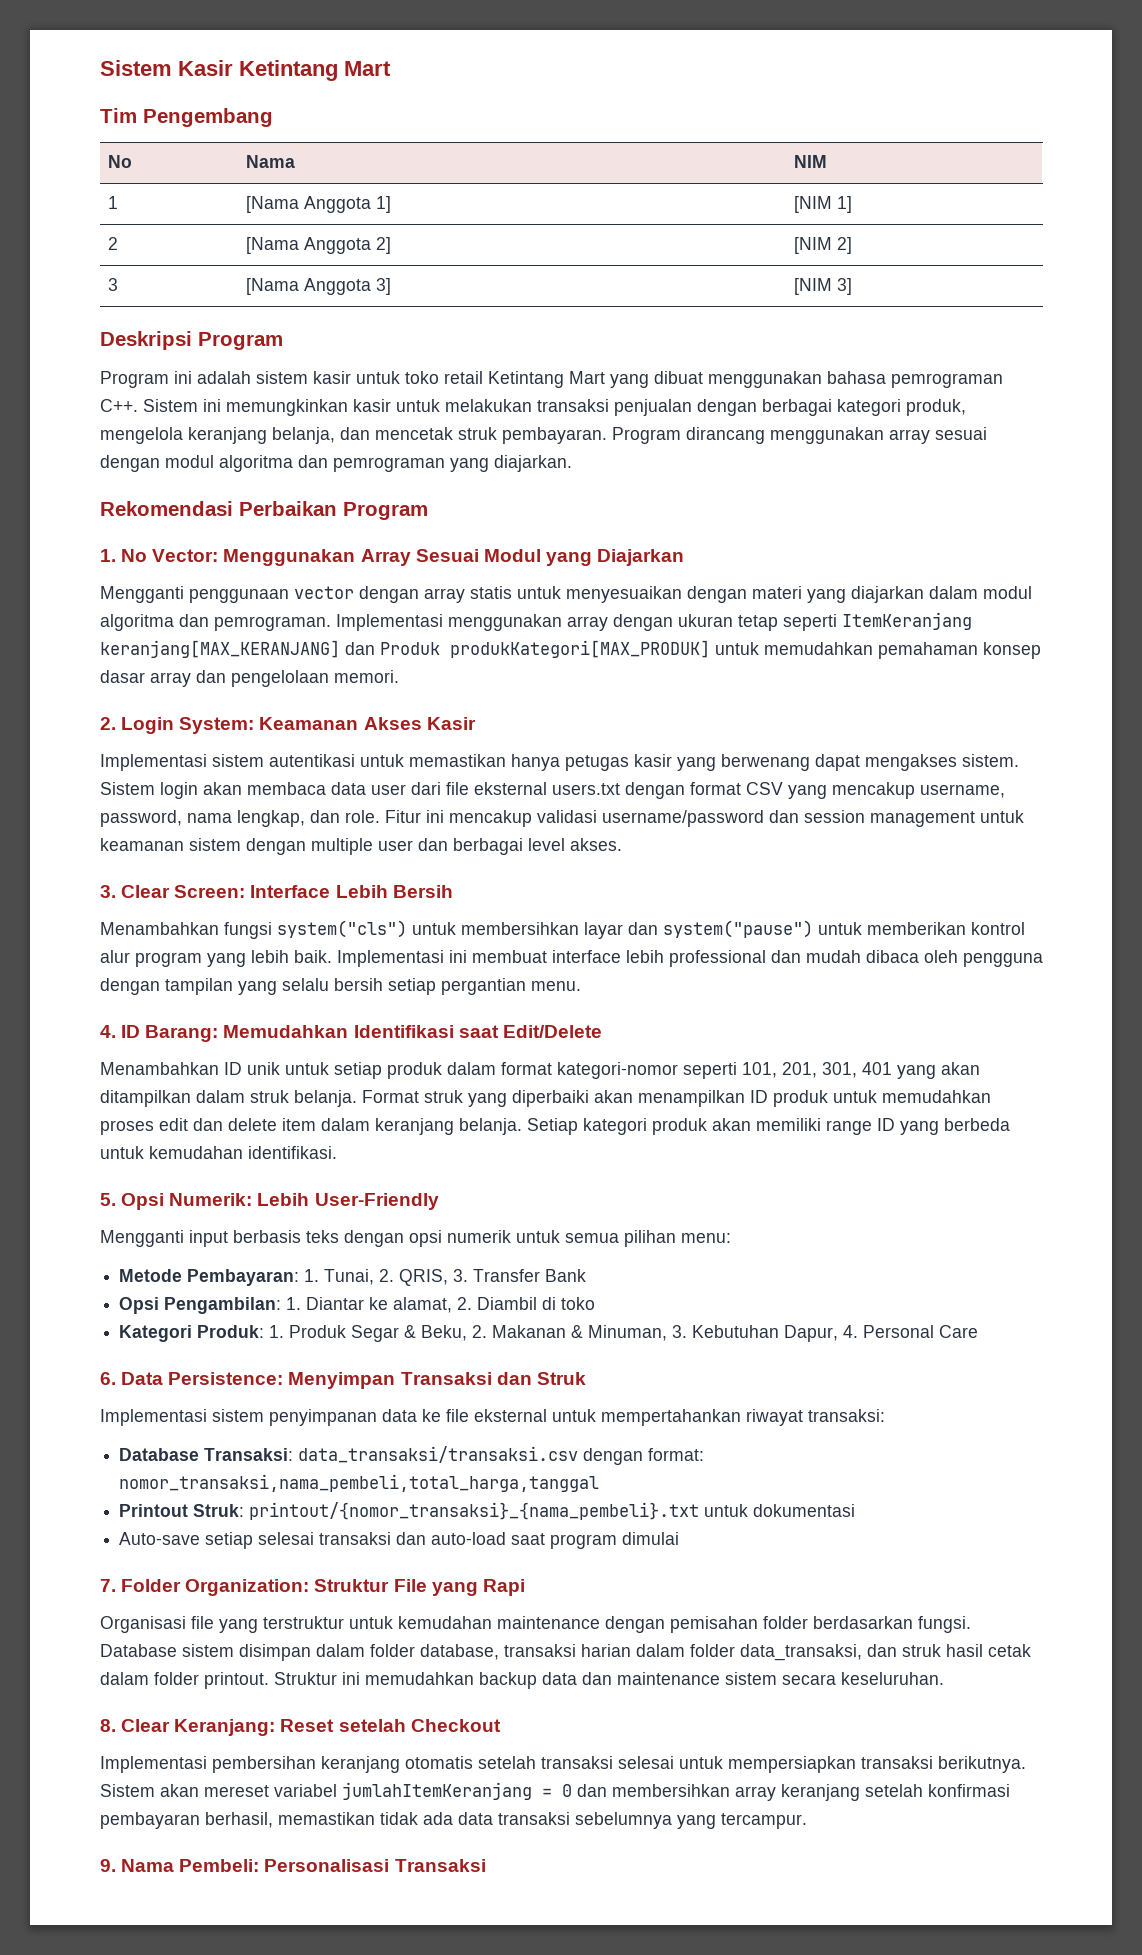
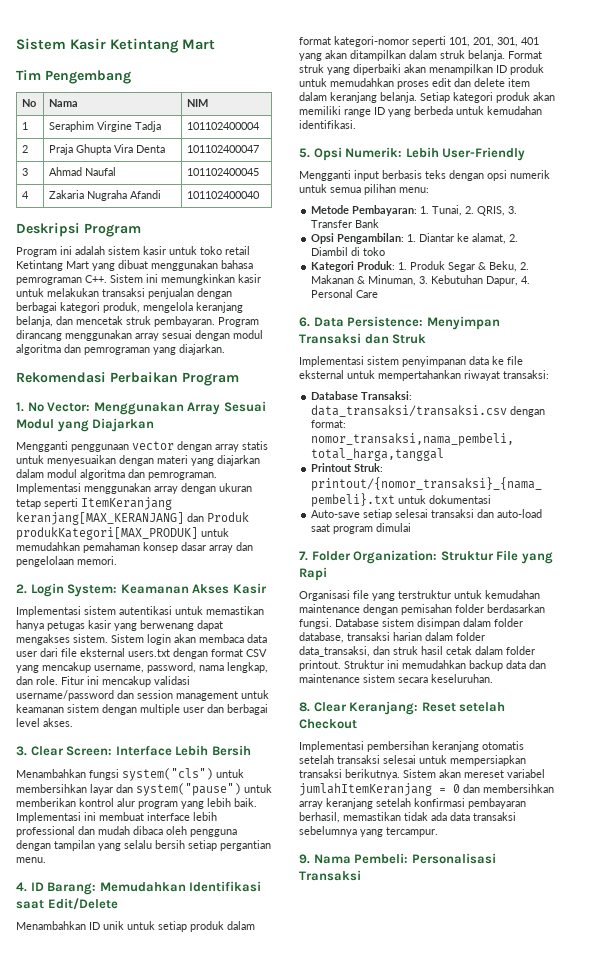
[246,196,392,213] [794,196,853,213] [108,237,119,250] [246,237,392,254] [794,237,853,254] [108,278,119,291] [246,278,392,295] [794,278,853,295] [Nama Anggota 1] | [NIM 1] // 2 | [Nama Anggota 2] | [NIM 2] // 3 | [Nama Anggota 3] | [NIM 3] -> [48,121,161,132] [186,122,260,130] [21,145,28,153] [48,144,165,155] [186,145,259,153] [21,168,28,176] [48,167,116,176] [186,168,259,176] [21,191,29,199] [48,190,161,201] [186,191,260,199] Seraphim Virgine Tadja | 101102400004 // 2 | Praja Ghupta Vira Denta | 101102400047 // 3 | Ahmad Naufal | 101102400045 // 4 | Zakaria Nugraha Afandi | 101102400040

